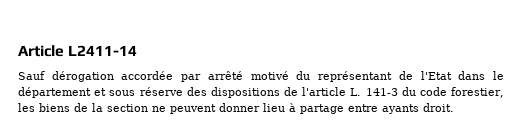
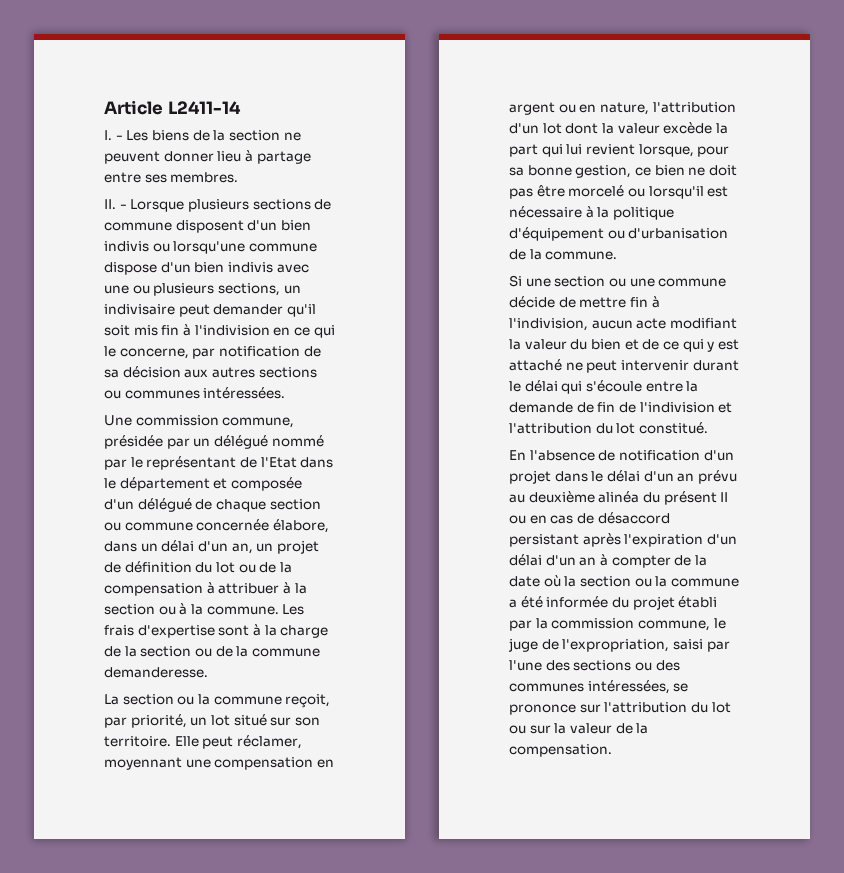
[18,71,505,82] [18,87,505,98] [18,103,35,112] Sauf dérogation accordée par arrêté motivé du représentant de l'Etat dans le département et sous réserve des dispositions de l'article L. 141-3 du code forestier, les -> [104,130,149,141] I. - Les
[382,103,454,114] ayants droit. -> [144,172,239,183] [104,199,332,212] [104,220,311,233] [104,241,317,254] [104,262,309,275] [104,283,301,296] [104,304,316,317] [104,324,335,338] [104,346,321,359] [104,366,317,378] [104,387,286,399] [104,415,295,428] [104,435,324,449] [104,456,334,470] [104,477,302,491] [104,498,321,512] [104,519,329,533] [104,540,319,554] [104,561,292,573] [104,582,307,596] [104,603,305,615] [104,624,329,638] [104,646,320,657] [104,667,208,678] [104,694,331,708] [104,714,320,728] [104,735,302,749] [104,757,334,770] [509,102,736,115] [509,122,728,134] [509,144,730,157] [509,165,737,178] [509,185,729,199] [509,206,674,220] [509,227,729,241] [509,249,618,260] [509,275,727,287] [509,296,660,308] [509,318,737,331] [509,339,739,352] [509,359,739,373] [509,380,699,394] [509,402,733,413] [509,422,708,434] [509,450,734,461] [509,470,737,484] [509,491,729,505] [509,512,670,524] [509,533,737,547] [509,554,707,568] [509,575,739,587] [509,596,718,610] [509,618,726,631] [508,638,730,652] [509,660,680,671] [509,680,689,694] [509,702,731,715] [509,723,649,734] [509,744,612,757] ses membres. // II. - Lorsque plusieurs sections de commune disposent d'un bien indivis ou lorsqu'une commune dispose d'un bien indivis avec une ou plusieurs sections, un indivisaire peut demander qu'il soit mis fin à l'indivision en ce qui le concerne, par notification de sa décision aux autres sections ou communes intéressées. // Une commission commune, présidée par un délégué nommé par le représentant de l'Etat dans le département et composée d'un délégué de chaque section ou commune concernée élabore, dans un délai d'un an, un projet de définition du lot ou de la compensation à attribuer à la section ou à la commune. Les frais d'expertise sont à la charge de la section ou de la commune demanderesse. // La section ou la commune reçoit, par priorité, un lot situé sur son territoire. Elle peut réclamer, moyennant une compensation en argent ou en nature, l'attribution d'un lot dont la valeur excède la part qui lui revient lorsque, pour sa bonne gestion, ce bien ne doit pas être morcelé ou lorsqu'il est nécessaire à la politique d'équipement ou d'urbanisation de la commune. // Si une section ou une commune décide de mettre fin à l'indivision, aucun acte modifiant la valeur du bien et de ce qui y est attaché ne peut intervenir durant le délai qui s'écoule entre la demande de fin de l'indivision et l'attribution du lot constitué. // En l'absence de notification d'un projet dans le délai d'un an prévu au deuxième alinéa du présent II ou en cas de désaccord persistant après l'expiration d'un délai d'un an à compter de la date où la section ou la commune a été informée du projet établi par la commission commune, le juge de l'expropriation, saisi par l'une des sections ou des communes intéressées, se prononce sur l'attribution du lot ou sur la valeur de la compensation.

